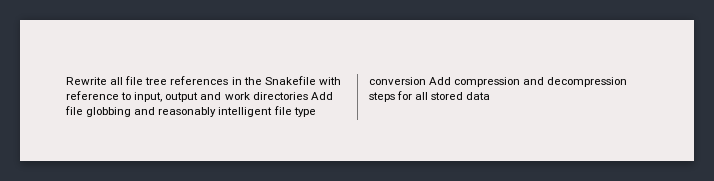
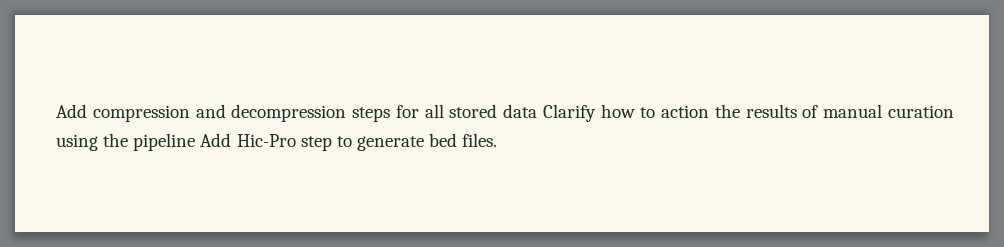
[66,76,341,85] [66,91,333,102] [65,106,316,117] [369,77,426,85] Rewrite all file tree references in the Snakefile with reference to input, output and work directories Add file globbing and reasonably intelligent file type conversion -> (56, 111) none
(491, 96) none -> [542,104,954,122] [56,133,498,151] Clarify how to action the results of manual curation using the pipeline Add Hic-Pro step to generate bed files.

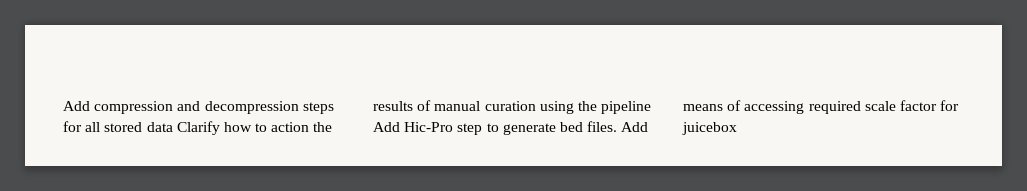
(498, 140) none -> [621,122,649,132] [683,100,960,114] [682,122,737,135] Add means of accessing required scale factor for juicebox

